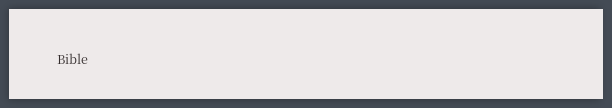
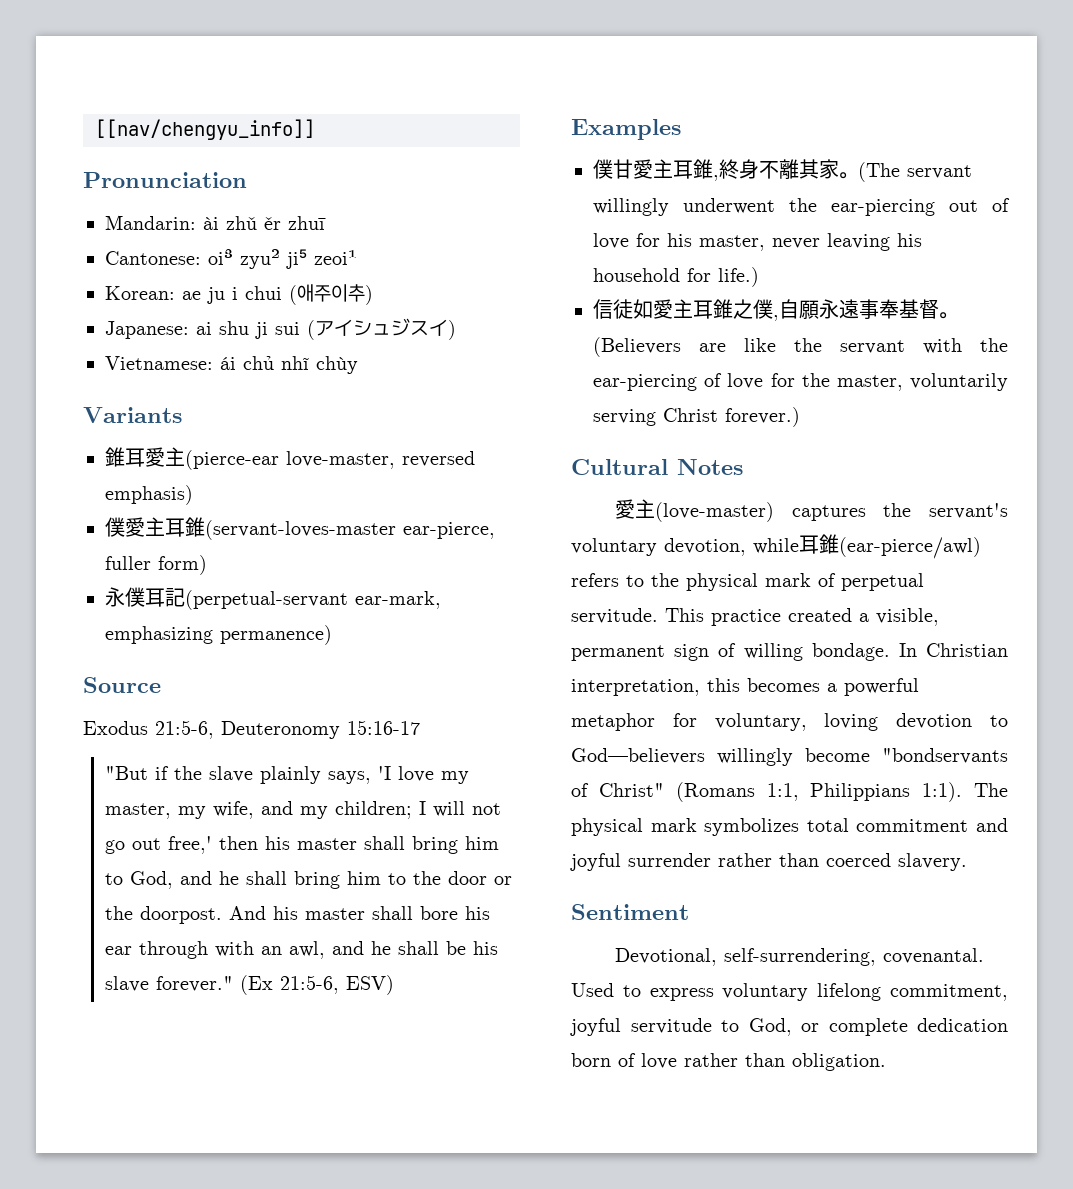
[57,53,88,64] Bible -> [95,119,315,140] [83,172,247,188] [105,215,326,230] [105,249,357,269] [105,284,373,305] [105,318,456,340] [105,356,358,374] [83,407,182,423] [105,447,475,470] [105,485,193,505] [105,517,495,540] [105,555,207,575] [105,587,441,610] [105,625,332,645] [83,677,161,693] [83,720,420,739] [105,766,470,784] [105,801,502,819] [105,836,500,854] [105,871,513,889] [105,906,491,924] [105,941,499,959] [105,975,395,995] [571,119,681,140] [593,159,972,182] [593,198,1010,216] [593,233,922,251] [593,267,759,287] [593,299,958,321] [593,337,1008,357] [593,373,1008,391] [593,407,800,427] [571,459,743,475] [615,499,1008,522] [571,534,981,559] [571,573,924,591] [571,608,939,626] [571,643,1008,661] [571,678,919,696] [571,713,1008,731] [571,748,1008,766] [571,782,1008,802] [571,818,1008,836] [570,853,967,871] [571,904,689,920] [615,948,985,966] [571,983,1008,1001] [570,1018,1008,1036] [571,1053,886,1071] [[nav/chengyu_info]] // Pronunciation // Mandarin: ài zhǔ ěr zhuī // Cantonese: oi³ zyu² ji⁵ zeoi¹ // Korean: ae ju i chui (애주이추) // Japanese: ai shu ji sui (アイシュジスイ) // Vietnamese: ái chủ nhĩ chùy // Variants // 錐耳愛主(pierce-ear love-master, reversed emphasis) // 僕愛主耳錐(servant-loves-master ear-pierce, fuller form) // 永僕耳記(perpetual-servant ear-mark, emphasizing permanence) // Source // Exodus 21:5-6, Deuteronomy 15:16-17 // "But if the slave plainly says, 'I love my master, my wife, and my children; I will not go out free,' then his master shall bring him to God, and he shall bring him to the door or the doorpost. And his master shall bore his ear through with an awl, and he shall be his slave forever." (Ex 21:5-6, ESV) // Examples // 僕甘愛主耳錐,終身不離其家。(The servant willingly underwent the ear-piercing out of love for his master, never leaving his household for life.) // 信徒如愛主耳錐之僕,自願永遠事奉基督。(Believers are like the servant with the ear-piercing of love for the master, voluntarily serving Christ forever.) // Cultural Notes // 愛主(love-master) captures the servant's voluntary devotion, while耳錐(ear-pierce/awl) refers to the physical mark of perpetual servitude. This practice created a visible, permanent sign of willing bondage. In Christian interpretation, this becomes a powerful metaphor for voluntary, loving devotion to God—believers willingly become "bondservants of Christ" (Romans 1:1, Philippians 1:1). The physical mark symbolizes total commitment and joyful surrender rather than coerced slavery. // Sentiment // Devotional, self-surrendering, covenantal. Used to express voluntary lifelong commitment, joyful servitude to God, or complete dedication born of love rather than obligation.

